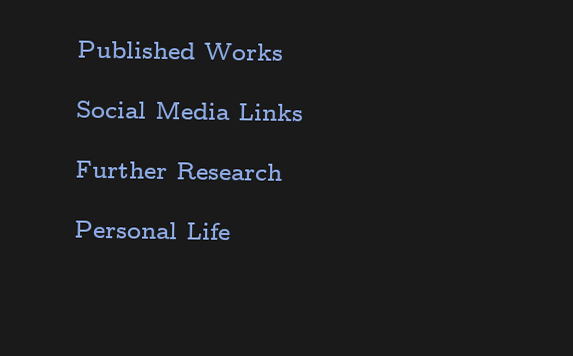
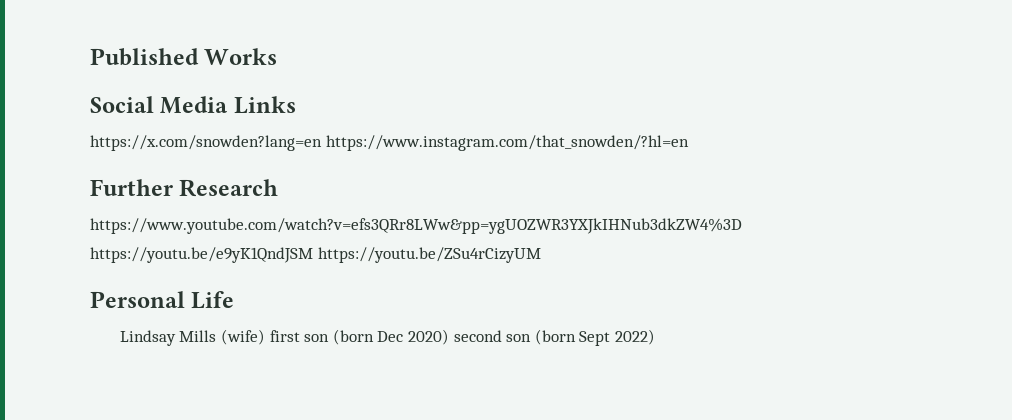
(304, 112) none -> [90,135,689,151] // https://x.com/snowden?lang=en https://www.instagram.com/that_snowden/?hl=en
(283, 171) none -> [90,218,742,234] [90,247,541,263] // https://www.youtube.com/watch?v=efs3QRr8LWw&pp=ygUOZWR3YXJkIHNub3dkZW4%3D https://youtu.be/e9yK1QndJSM https://youtu.be/ZSu4rCizyUM
(231, 231) none -> [119,329,655,346] // Lindsay Mills (wife) first son (born Dec 2020) second son (born Sept 2022)

